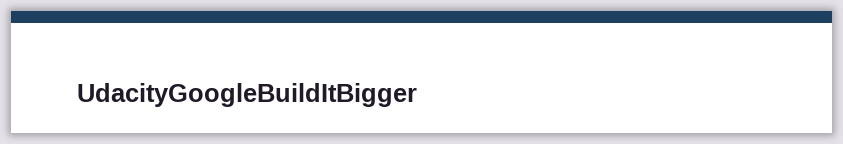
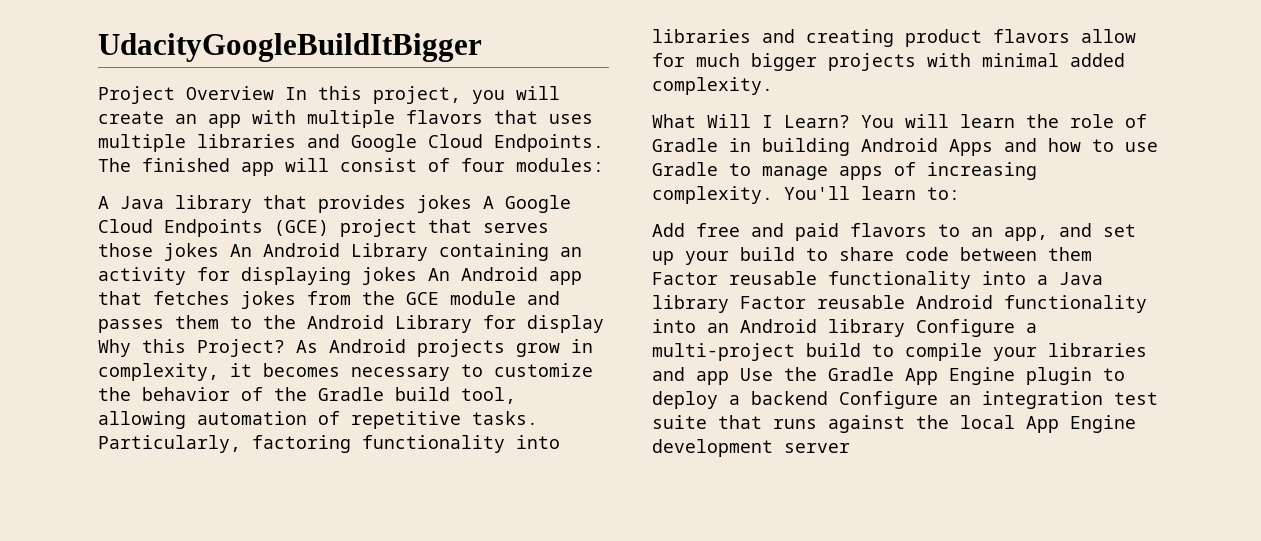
(417, 95) none -> [98,86,560,104] [98,110,593,128] [98,134,604,152] [98,158,604,176] [98,195,571,213] [98,219,549,237] [98,243,582,261] [98,267,582,285] [98,291,560,309] [98,315,604,333] [98,339,593,357] [98,363,593,381] [98,387,516,404] [98,411,538,429] [98,435,560,453] [652,29,1136,47] [652,53,1125,71] [652,77,773,95] [652,114,1147,128] [652,138,1158,156] [652,162,1037,180] [652,186,960,204] [652,223,1136,241] [652,247,1092,265] [652,271,1103,289] [652,295,1147,313] [652,319,1037,337] [652,343,1147,361] [652,367,1125,385] [652,391,1158,409] [652,415,1136,433] [652,439,850,457] // Project Overview In this project, you will create an app with multiple flavors that uses multiple libraries and Google Cloud Endpoints. The finished app will consist of four modules: // A Java library that provides jokes A Google Cloud Endpoints (GCE) project that serves those jokes An Android Library containing an activity for displaying jokes An Android app that fetches jokes from the GCE module and passes them to the Android Library for display Why this Project? As Android projects grow in complexity, it becomes necessary to customize the behavior of the Gradle build tool, allowing automation of repetitive tasks. Particularly, factoring functionality into libraries and creating product flavors allow for much bigger projects with minimal added complexity. // What Will I Learn? You will learn the role of Gradle in building Android Apps and how to use Gradle to manage apps of increasing complexity. You'll learn to: // Add free and paid flavors to an app, and set up your build to share code between them Factor reusable functionality into a Java library Factor reusable Android functionality into an Android library Configure a multi-project build to compile your libraries and app Use the Gradle App Engine plugin to deploy a backend Configure an integration test suite that runs against the local App Engine development server

